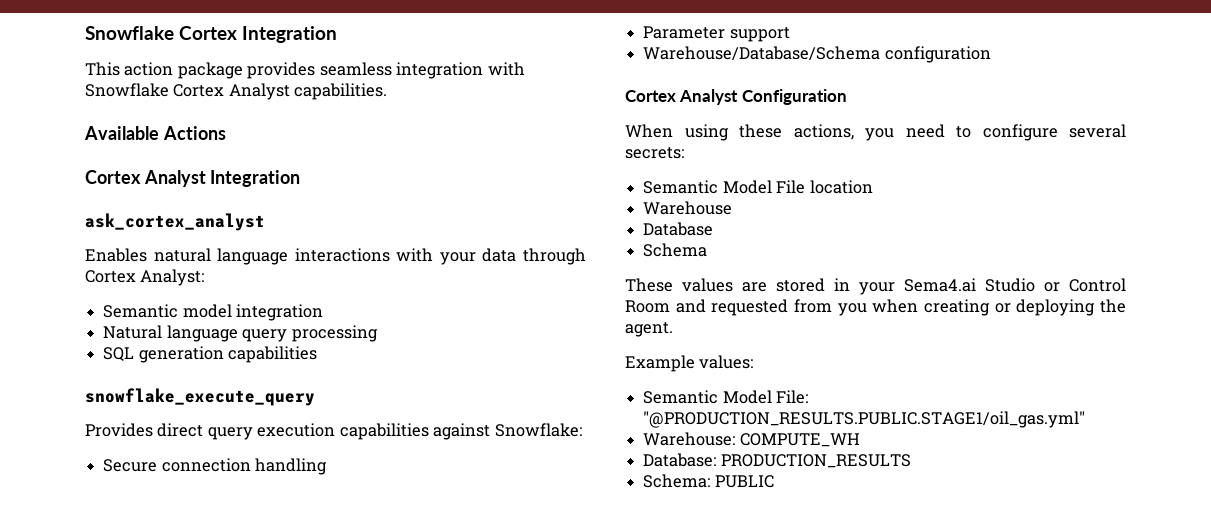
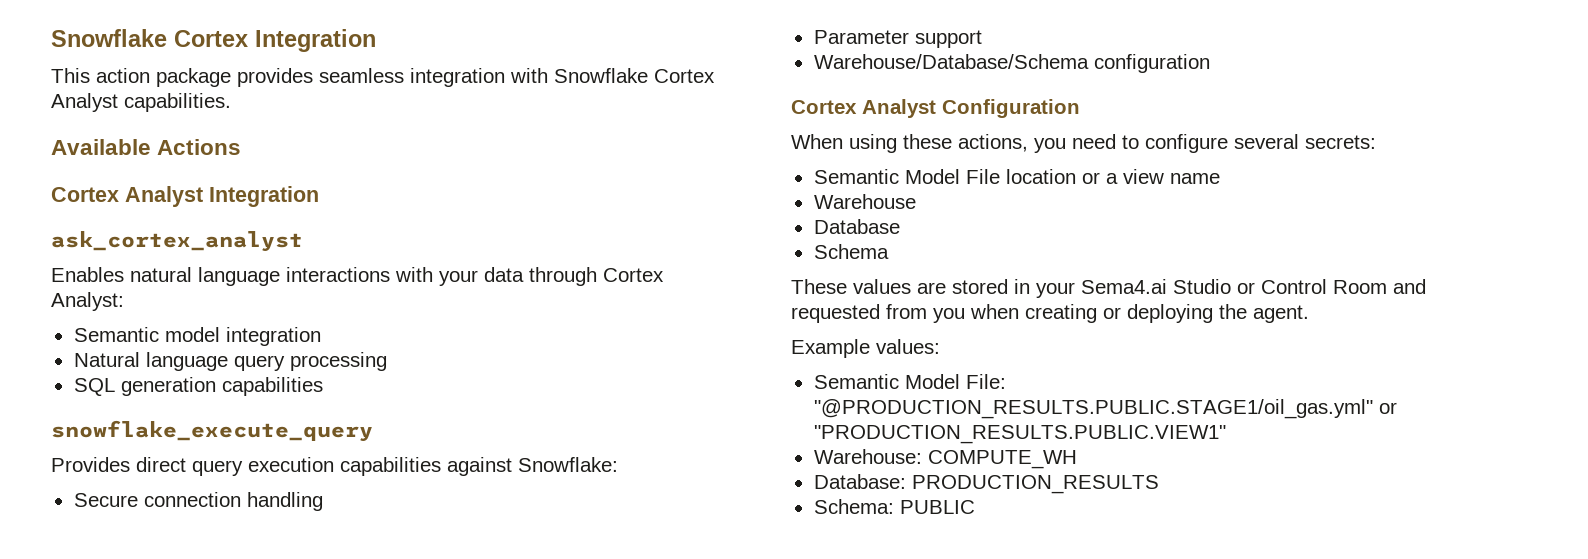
(873, 187) none -> [1081,169,1220,184] or a view name
(1086, 419) none -> [1378,402,1397,414] [813,425,1226,444] or "PRODUCTION_RESULTS.PUBLIC.VIEW1"

